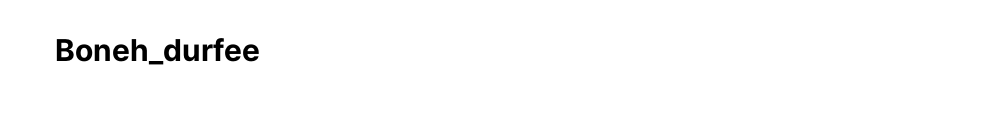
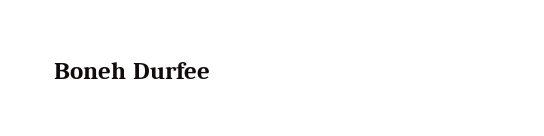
[55,38,260,65] Boneh_durfee -> [54,62,210,79] Boneh Durfee

